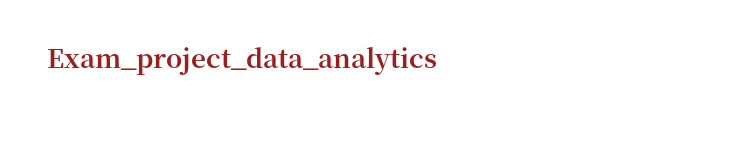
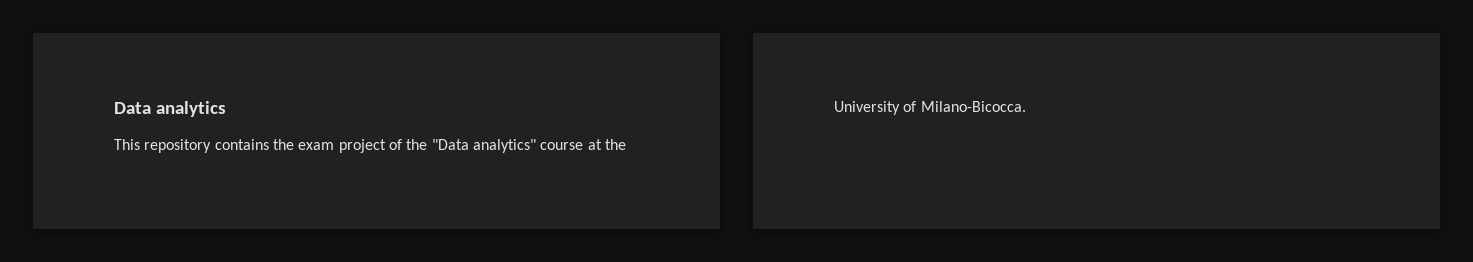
[47,47,437,75] Exam_project_data_analytics -> [114,101,226,117] [114,139,626,153] [834,101,1026,115] Data analytics // This repository contains the exam project of the "Data analytics" course at the University of Milano-Bicocca.

